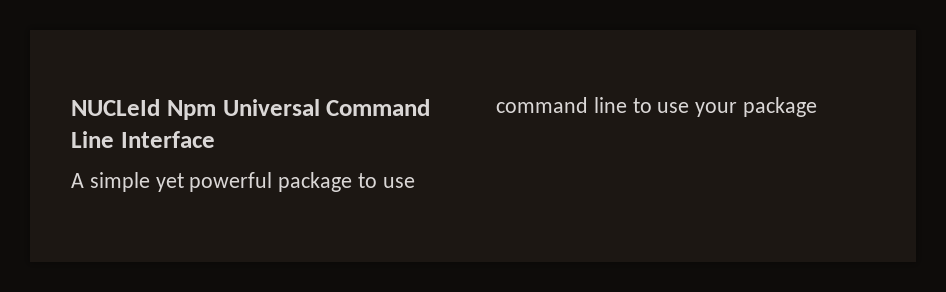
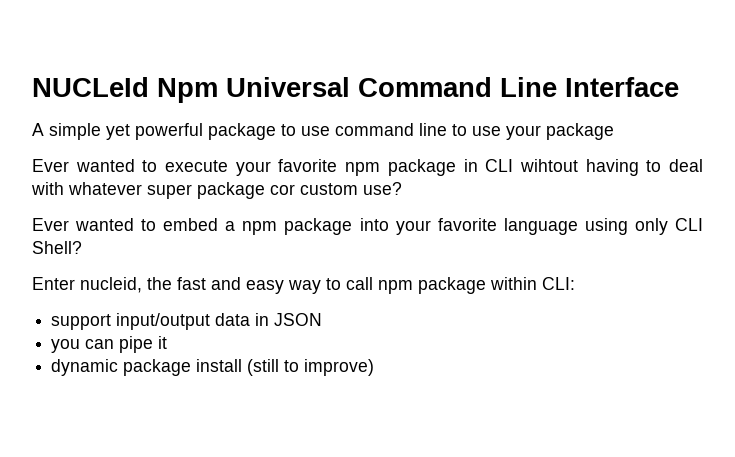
(818, 107) none -> [32,159,704,176] [31,182,402,199] [32,218,704,235] [32,241,82,254] [32,277,575,294] [51,313,323,330] [51,336,168,353] [51,359,375,376] // Ever wanted to execute your favorite npm package in CLI wihtout having to deal with whatever super package cor custom use? // Ever wanted to embed a npm package into your favorite language using only CLI Shell? // Enter nucleid, the fast and easy way to call npm package within CLI: // support input/output data in JSON // you can pipe it // dynamic package install (still to improve)

